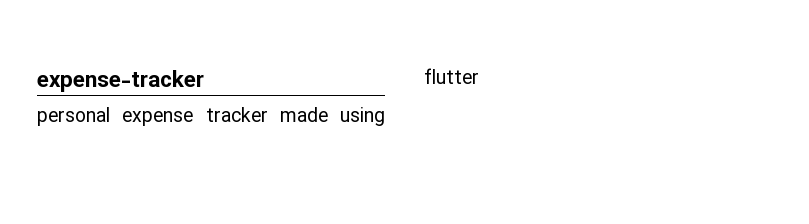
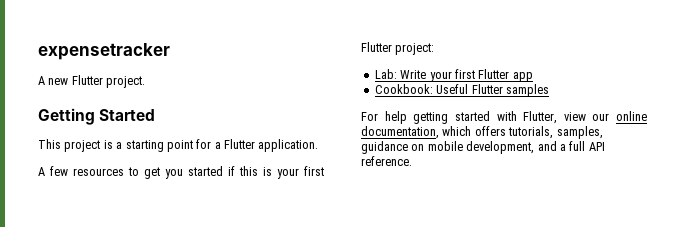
[37,70,204,92] [37,107,385,126] [424,68,479,84] expense-tracker // personal expense tracker made using flutter -> [38,43,170,60] [38,75,146,88] [38,108,156,125] [38,139,319,152] [38,166,324,179] [361,42,435,55] [374,69,533,82] [374,84,549,97] [361,111,647,124] [361,126,603,139] [361,141,605,154] [361,156,412,166] expensetracker // A new Flutter project. // Getting Started // This project is a starting point for a Flutter application. // A few resources to get you started if this is your first Flutter project: // Lab: Write your first Flutter app // Cookbook: Useful Flutter samples // For help getting started with Flutter, view our online documentation, which offers tutorials, samples, guidance on mobile development, and a full API reference.

